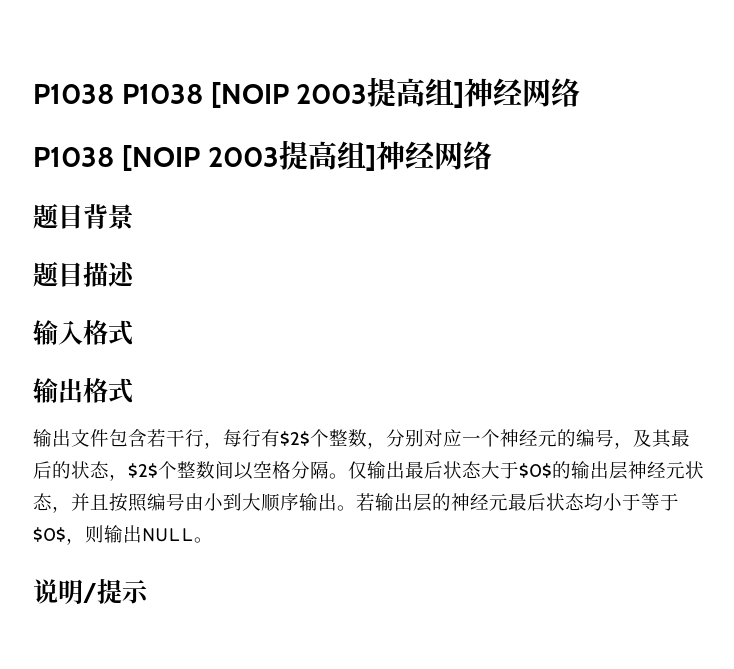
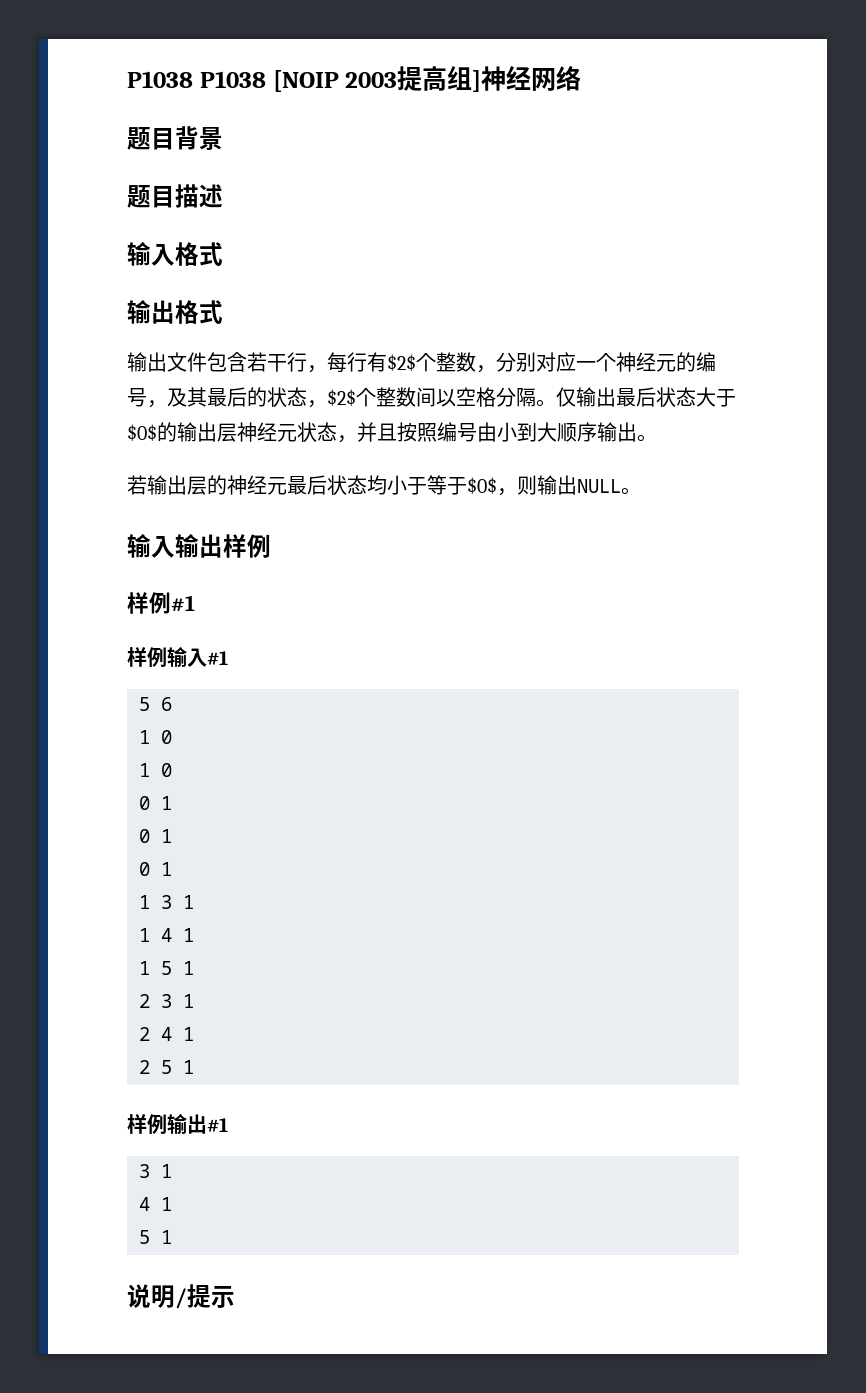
[33,140,492,171] // P1038 [NOIP 2003提高组]神经网络 -> (582, 78) none
(356, 508) none -> (657, 438) //
(213, 540) none -> [127,534,271,558] [127,592,195,614] [127,647,228,667] [139,697,172,711] [139,730,172,744] [139,763,172,777] [139,796,172,810] [139,829,172,843] [139,862,172,876] [139,895,194,909] [139,928,194,942] [139,961,194,975] [139,994,194,1008] [139,1027,194,1041] [139,1060,194,1074] [127,1114,228,1134] [139,1164,172,1178] [139,1197,172,1211] [139,1230,172,1244] // 输入输出样例 // 样例#1 // 样例输入#1 // 5 6 // 1 0 // 1 0 // 0 1 // 0 1 // 0 1 // 1 3 1 // 1 4 1 // 1 5 1 // 2 3 1 // 2 4 1 // 2 5 1 // 样例输出#1 // 3 1 // 4 1 // 5 1

